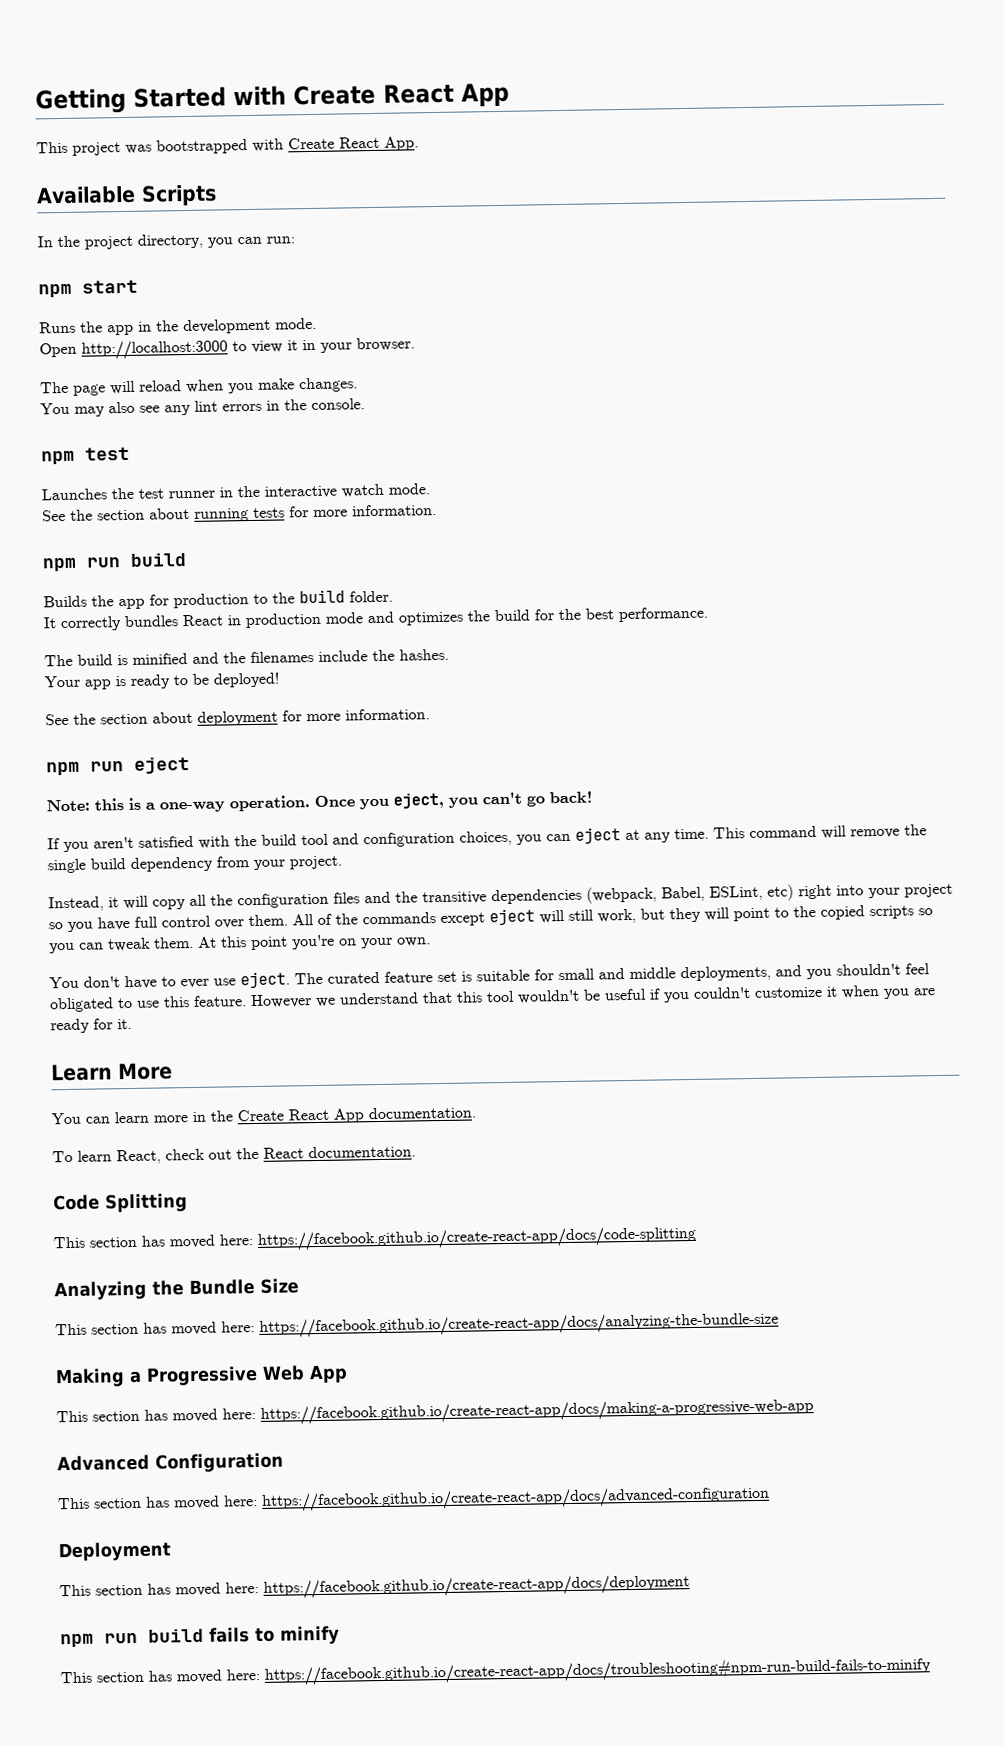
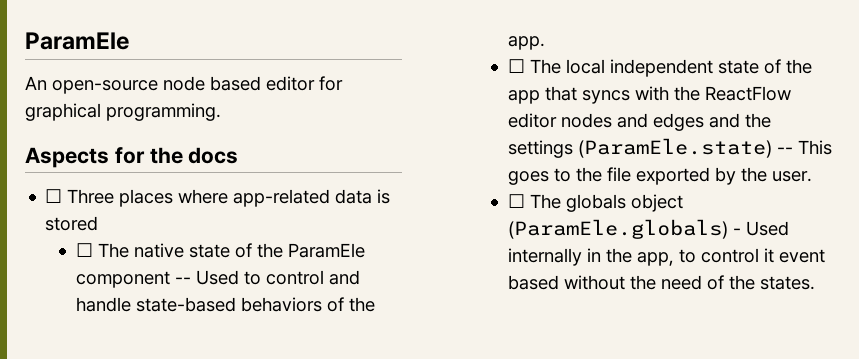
[35,82,509,115] [36,136,419,156] [36,184,217,207] [37,233,295,250] [38,279,138,298] [39,317,317,336] [39,337,415,360] [40,377,358,396] [40,398,365,417] [41,446,130,465] [41,483,430,501] [42,504,437,522] [42,553,187,572] [43,589,393,610] [43,606,708,632] [44,648,449,667] [44,672,279,690] [45,708,430,726] [46,757,190,776] [46,790,593,813] [47,824,927,853] [47,855,342,874] [48,883,953,912] [48,905,933,932] [49,934,431,954] [49,963,930,990] [49,984,936,1013] [50,1018,132,1034] [51,1062,173,1082] [51,1106,476,1125] [52,1145,416,1165] [53,1193,188,1213] [53,1225,696,1251] [54,1278,299,1301] [55,1311,779,1338] [55,1364,348,1388] [56,1398,814,1425] [57,1452,284,1473] [57,1485,770,1512] [58,1541,171,1562] [59,1574,690,1599] [60,1625,340,1648] [60,1655,931,1686] Getting Started with Create React App // This project was bootstrapped with Create React App. // Available Scripts // In the project directory, you can run: // npm start // Runs the app in the development mode. // Open http://localhost:3000 to view it in your browser. // The page will reload when you make changes. // You may also see any lint errors in the console. // npm test // Launches the test runner in the interactive watch mode. // See the section about running tests for more information. // npm run build // Builds the app for production to the build folder. // It correctly bundles React in production mode and optimizes the build for the best performance. // The build is minified and the filenames include the hashes. // Your app is ready to be deployed! // See the section about deployment for more information. // npm run eject // Note: this is a one-way operation. Once you eject, you can't go back! // If you aren't satisfied with the build tool and configuration choices, you can eject at any time. This command will remove the single build dependency from your project. // Instead, it will copy all the configuration files and the transitive dependencies (webpack, Babel, ESLint, etc) right into your project so you have full control over them. All of the commands except eject will still work, but they will point to the copied scripts so you can tweak them. At this point you're on your own. // You don't have to ever use eject. The curated feature set is suitable for small and middle deployments, and you shouldn't feel obligated to use this feature. However we understand that this tool wouldn't be useful if you couldn't customize it when you are ready for it. // Learn More // You can learn more in the Create React App documentation. // To learn React, check out the React documentation. // Code Splitting // This section has moved here: https://facebook.github.io/create-react-app/docs/code-splitting // Analyzing the Bundle Size // This section has moved here: https://facebook.github.io/create-react-app/docs/analyzing-the-bundle-size // Making a Progressive Web App // This section has moved here: https://facebook.github.io/create-react-app/docs/making-a-progressive-web-app // Advanced Configuration // This section has moved here: https://facebook.github.io/create-react-app/docs/advanced-configuration // Deployment // This section has moved here: https://facebook.github.io/create-react-app/docs/deployment // npm run build fails to minify // This section has moved here: https://facebook.github.io/create-react-app/docs/troubleshooting#npm-run-build-fails-to-minify -> [25,32,130,50] [25,76,343,94] [25,103,221,121] [25,147,239,168] [45,189,391,207] [45,216,99,231] [75,243,365,258] [75,270,360,288] [75,297,375,312] [507,36,545,50] [507,59,812,77] [507,86,791,104] [507,113,771,131] [507,138,832,158] [507,167,812,185] [507,194,683,212] [507,219,789,239] [507,248,825,266] [507,275,815,290] ParamEle // An open-source node based editor for graphical programming. // Aspects for the docs // ☐ Three places where app-related data is stored // ☐ The native state of the ParamEle component -- Used to control and handle state-based behaviors of the app. // ☐ The local independent state of the app that syncs with the ReactFlow editor nodes and edges and the settings (ParamEle.state) -- This goes to the file exported by the user. // ☐ The globals object (ParamEle.globals) - Used internally in the app, to control it event based without the need of the states.

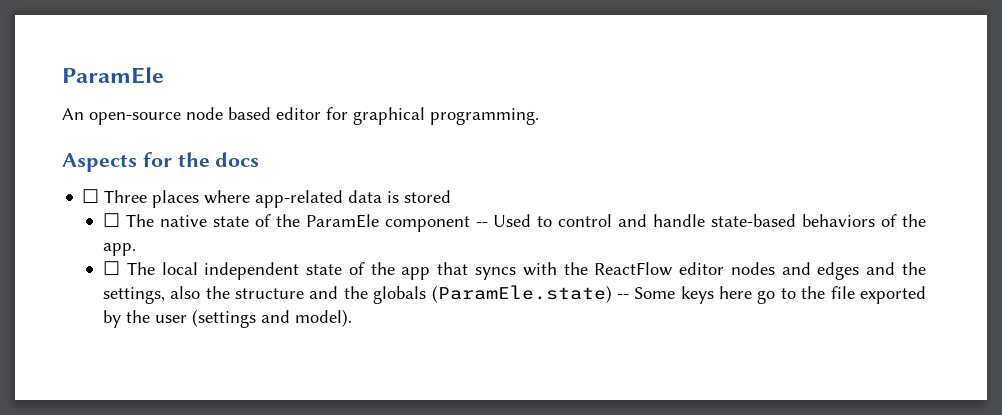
[507,138,832,158] [507,171,549,185] settings (ParamEle.state) -- This goes -> [102,285,776,304] settings, also the structure and the globals (ParamEle.state) -- Some keys here go
[771,171,812,182] [507,194,683,212] [507,219,789,239] [507,248,825,266] [507,275,815,290] user. // ☐ The globals object (ParamEle.globals) - Used internally in the app, to control it event based without the need of the states. -> [154,309,352,328] user (settings and model).

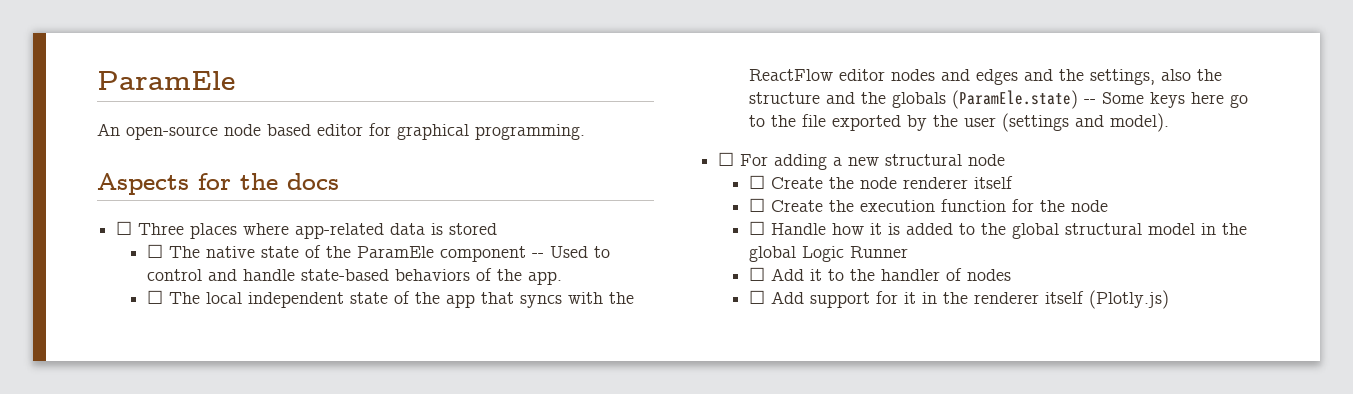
(352, 318) none -> [718,152,1006,170] [748,175,1013,189] [748,198,1108,212] [748,221,1247,239] [748,246,908,262] [748,267,1011,281] [748,290,1169,309] // ☐ For adding a new structural node // ☐ Create the node renderer itself // ☐ Create the execution function for the node // ☐ Handle how it is added to the global structural model in the global Logic Runner // ☐ Add it to the handler of nodes // ☐ Add support for it in the renderer itself (Plotly.js)

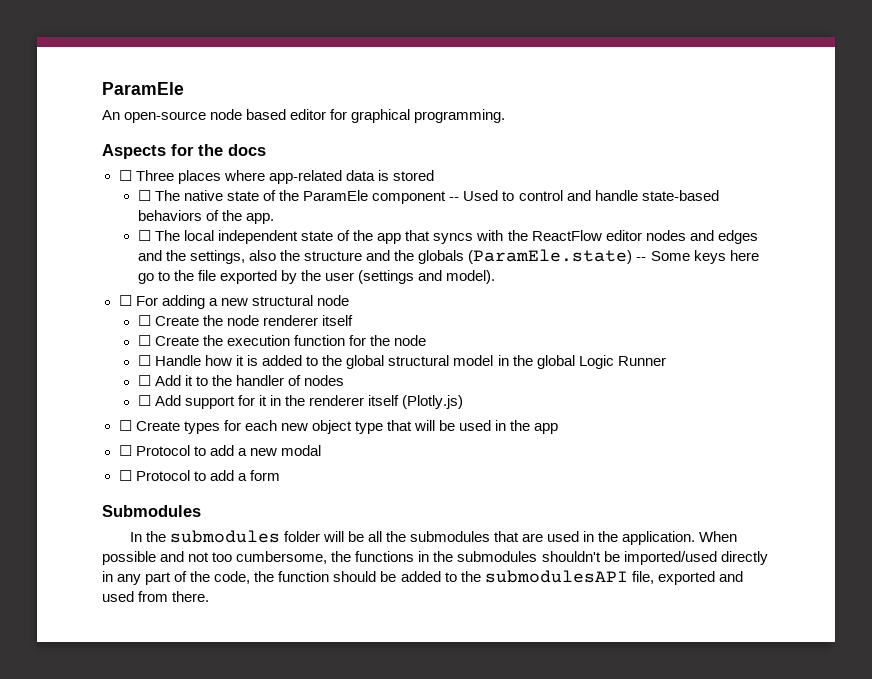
(1169, 299) none -> [118,420,559,434] [118,445,321,456] [118,470,280,481] [102,505,201,517] [129,530,738,545] [102,551,768,565] [102,570,743,585] [102,591,210,602] // ☐ Create types for each new object type that will be used in the app // ☐ Protocol to add a new modal // ☐ Protocol to add a form // Submodules // In the submodules folder will be all the submodules that are used in the application. When possible and not too cumbersome, the functions in the submodules shouldn't be imported/used directly in any part of the code, the function should be added to the submodulesAPI file, exported and used from there.

